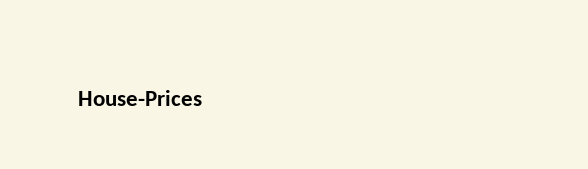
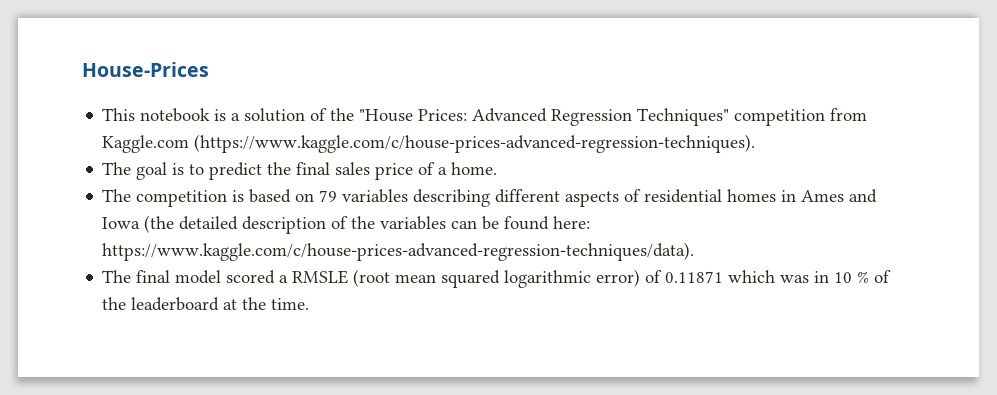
(202, 98) none -> [102,108,868,126] [102,134,756,153] [102,162,498,180] [102,189,878,207] [102,215,591,234] [102,242,695,261] [102,269,892,288] [102,297,310,311] // This notebook is a solution of the "House Prices: Advanced Regression Techniques" competition from Kaggle.com (https://www.kaggle.com/c/house-prices-advanced-regression-techniques). // The goal is to predict the final sales price of a home. // The competition is based on 79 variables describing different aspects of residential homes in Ames and Iowa (the detailed description of the variables can be found here: https://www.kaggle.com/c/house-prices-advanced-regression-techniques/data). // The final model scored a RMSLE (root mean squared logarithmic error) of 0.11871 which was in 10 % of the leaderboard at the time.

